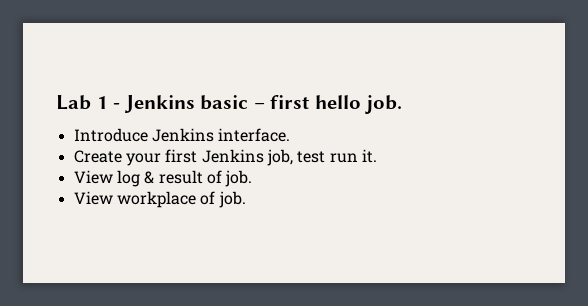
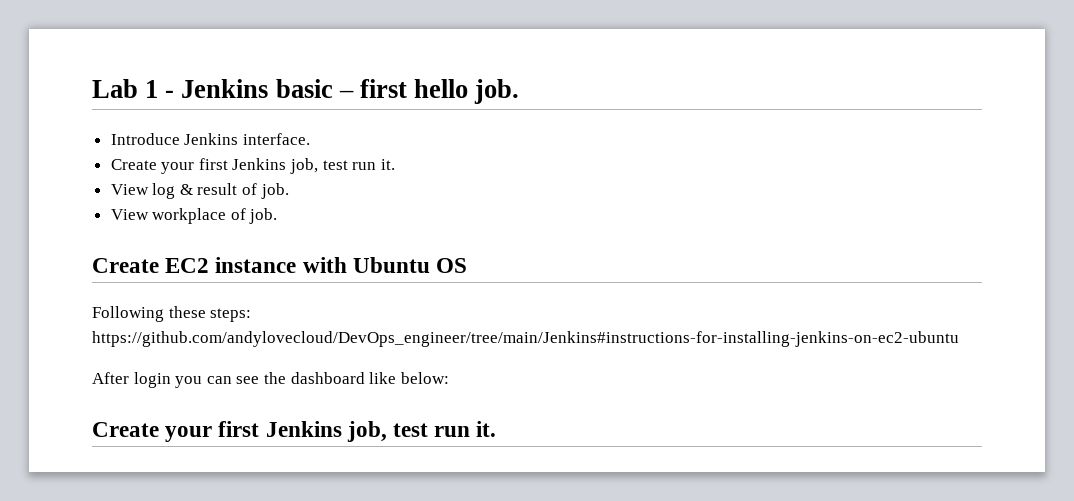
(246, 199) none -> [92,257,468,273] [92,306,252,322] [92,331,959,347] [92,372,449,388] [92,421,497,442] // Create EC2 instance with Ubuntu OS // Following these steps: https://github.com/andylovecloud/DevOps_engineer/tree/main/Jenkins#instructions-for-installing-jenkins-on-ec2-ubuntu // After login you can see the dashboard like below: // Create your first Jenkins job, test run it.

